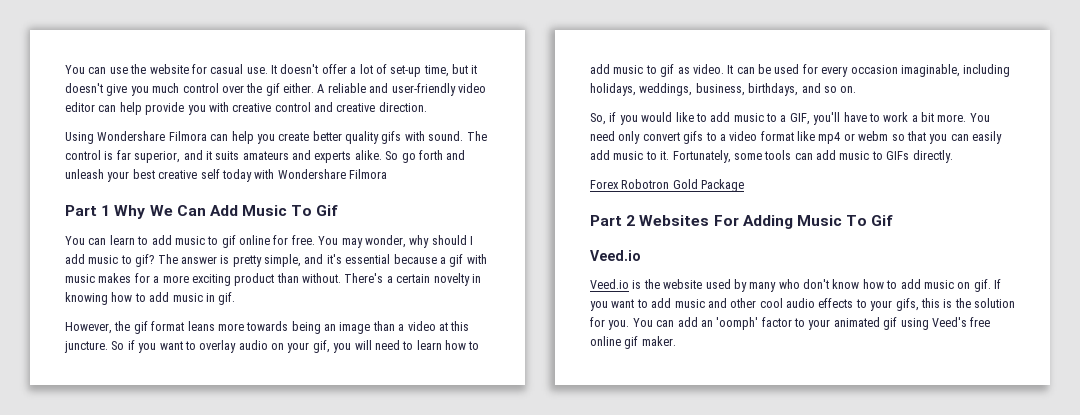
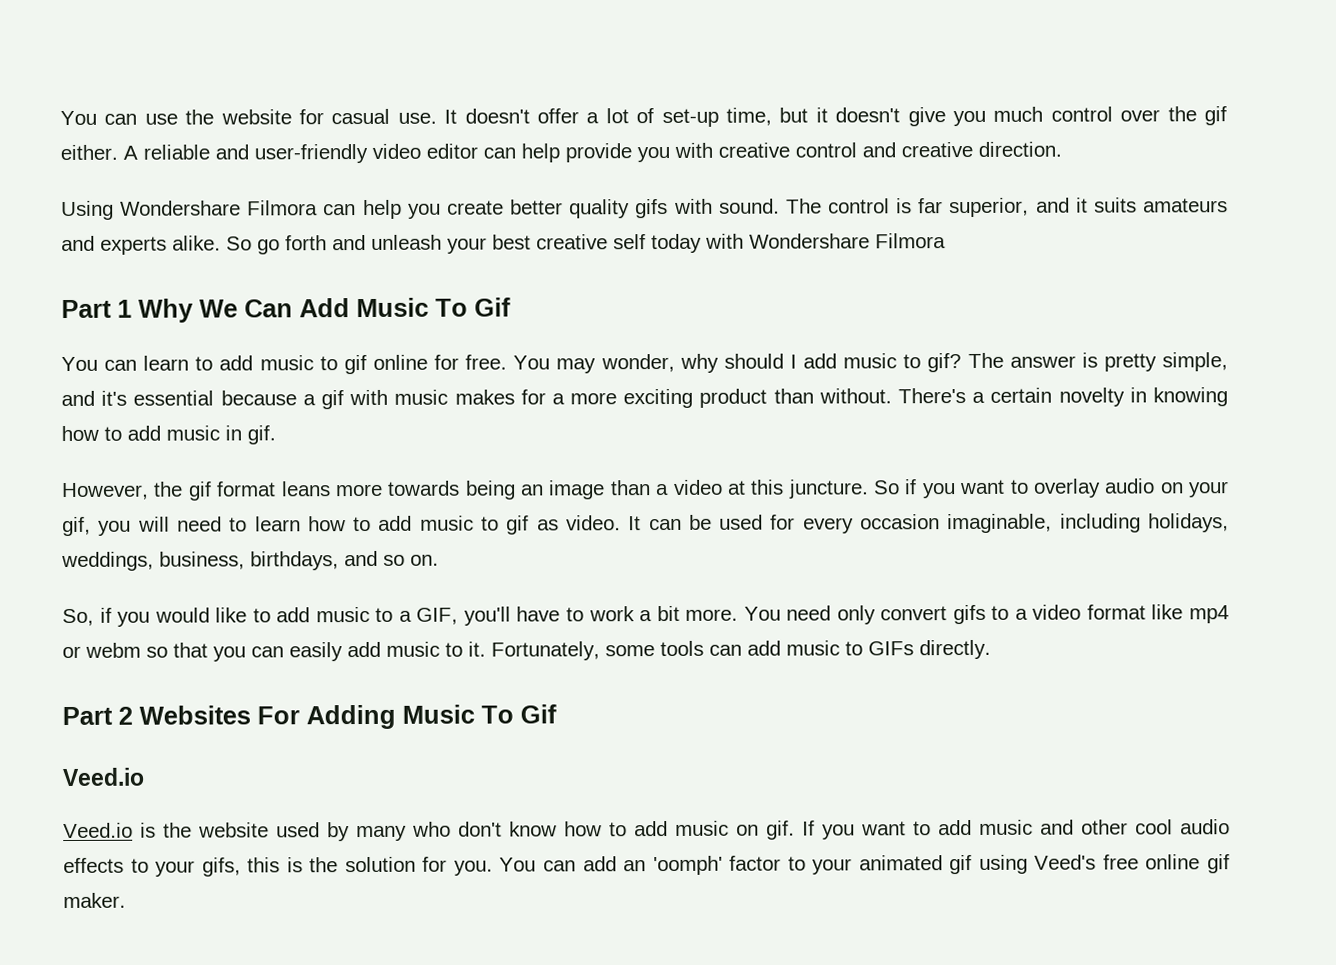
[590,179,745,192] // Forex Robotron Gold Package -> (991, 649) none

